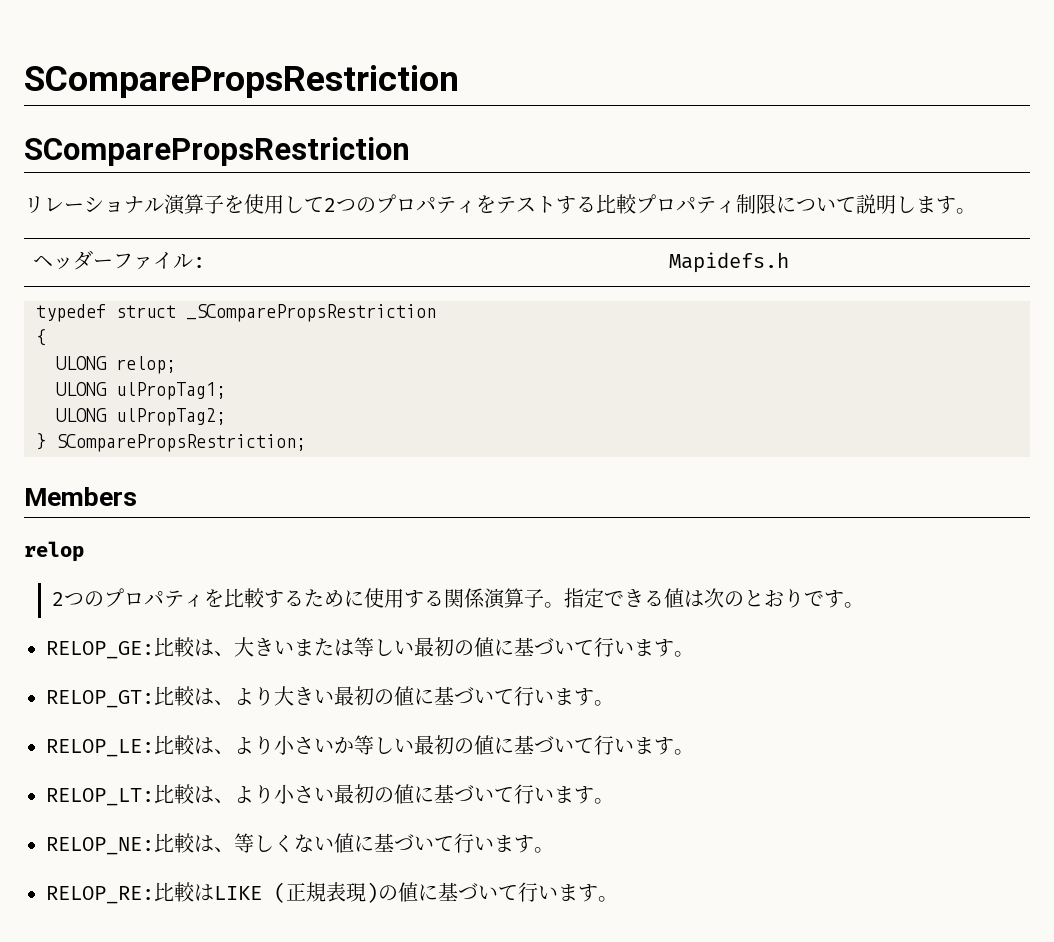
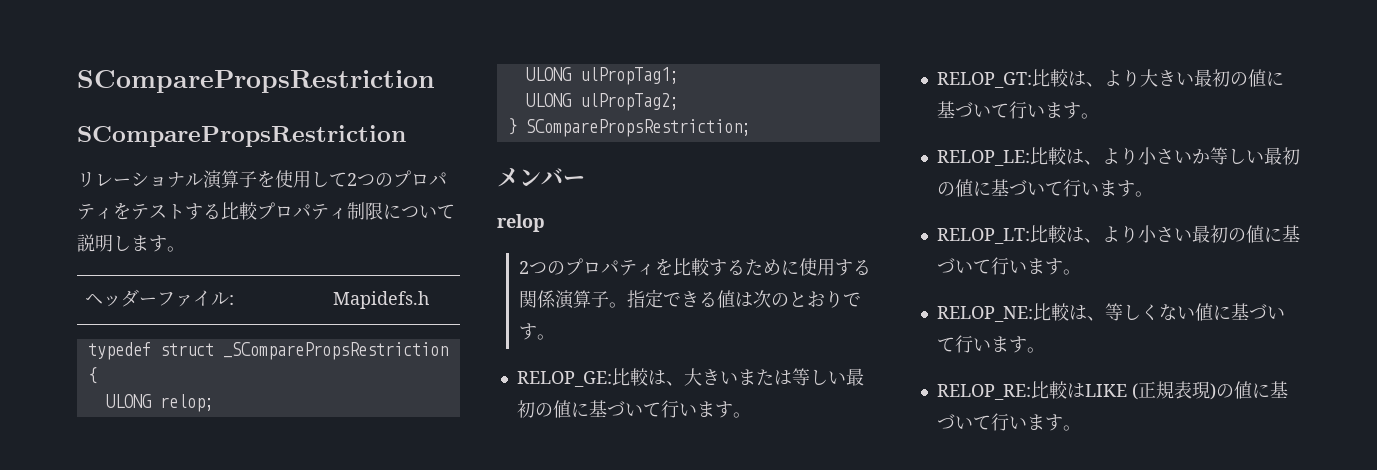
[24,487,137,506] Members -> [497,168,585,187] メンバー

